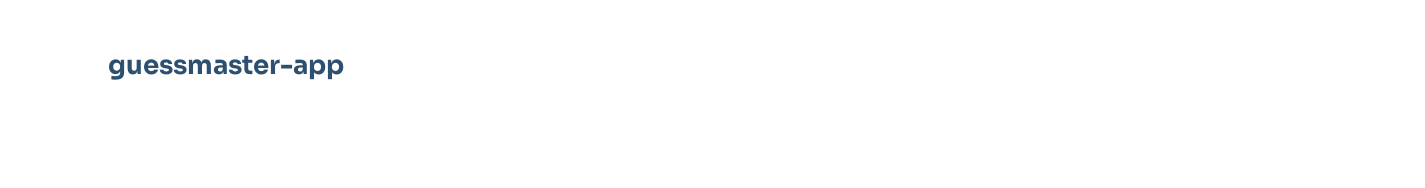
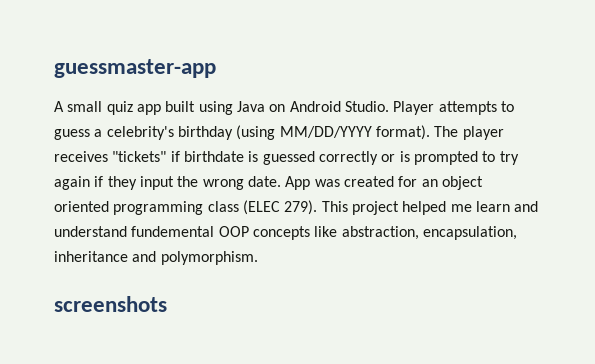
(344, 67) none -> [54,101,514,115] [54,125,504,140] [54,151,519,165] [54,176,483,190] [54,200,539,215] [54,226,517,240] [54,251,258,265] [54,296,167,312] // A small quiz app built using Java on Android Studio. Player attempts to guess a celebrity's birthday (using MM/DD/YYYY format). The player receives "tickets" if birthdate is guessed correctly or is prompted to try again if they input the wrong date. App was created for an object oriented programming class (ELEC 279). This project helped me learn and understand fundemental OOP concepts like abstraction, encapsulation, inheritance and polymorphism. // screenshots

